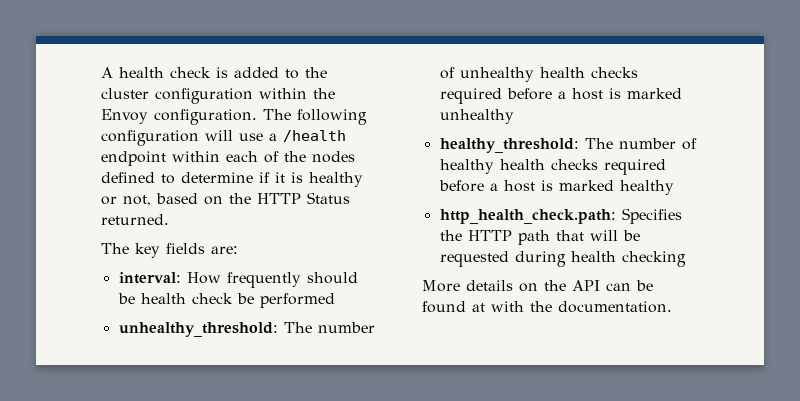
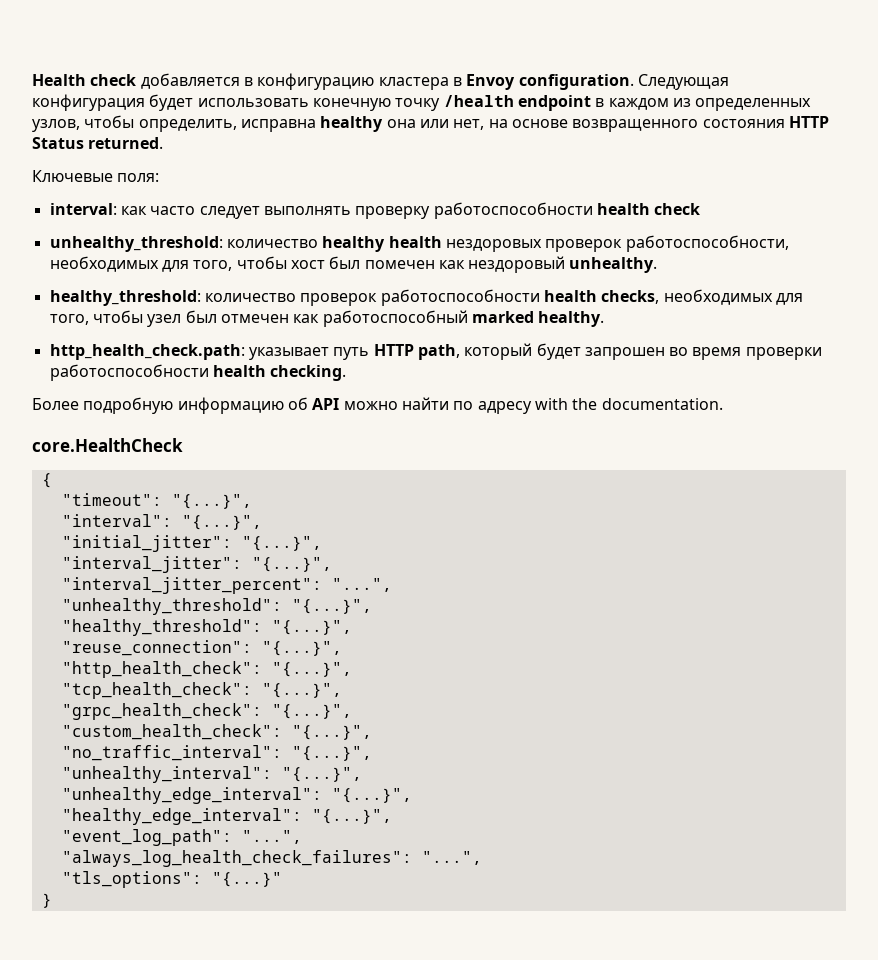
[101,67,327,79] [101,88,335,104] [101,109,367,125] [101,130,346,146] [101,151,355,166] [101,172,363,187] [101,192,350,206] [101,214,169,225] [101,243,238,258] [118,272,358,288] [117,293,335,308] A health check is added to the cluster configuration within the Envoy configuration. The following configuration will use a /health endpoint within each of the nodes defined to determine if it is healthy or not, based on the HTTP Status returned. // The key fields are: // interval: How frequently should be health check be performed -> [32,73,729,90] [32,94,812,111] [32,115,829,132] [32,137,164,149] [32,170,160,182] [49,202,701,219] Health check добавляется в конфигурацию кластера в Envoy configuration. Следующая конфигурация будет использовать конечную точку /health endpoint в каждом из определенных узлов, чтобы определить, исправна healthy она или нет, на основе возвращенного состояния HTTP Status returned. // Ключевые поля: // interval: как часто следует выполнять проверку работоспособности health check
[283,322,375,333] [439,67,638,82] [439,88,682,104] [439,109,514,124] [439,138,697,153] [439,159,666,175] [438,180,674,195] [439,208,682,224] [439,230,640,245] [439,251,686,267] [422,280,653,292] [422,301,672,313] The number of unhealthy health checks required before a host is marked unhealthy // healthy_threshold: The number of healthy health checks required before a host is marked healthy // http_health_check.path: Specifies the HTTP path that will be requested during health checking // More details on the API can be found at with the documentation. -> [226,235,789,252] [49,256,658,273] [49,289,803,306] [49,310,605,327] [49,343,822,360] [49,364,347,381] [32,397,723,414] [32,438,183,452] [41,473,52,488] [61,493,252,509] [61,514,262,530] [61,535,322,552] [61,556,332,573] [61,577,392,594] [61,598,372,615] [61,619,352,636] [61,640,342,656] [61,661,352,678] [61,682,342,699] [61,703,352,720] [61,724,372,740] [61,745,372,761] [61,766,362,783] [61,787,412,804] [61,808,392,825] [61,829,302,846] [61,850,482,867] [61,871,282,888] [41,893,52,908] количество healthy health нездоровых проверок работоспособности, необходимых для того, чтобы хост был помечен как нездоровый unhealthy. // healthy_threshold: количество проверок работоспособности health checks, необходимых для того, чтобы узел был отмечен как работоспособный marked healthy. // http_health_check.path: указывает путь HTTP path, который будет запрошен во время проверки работоспособности health checking. // Более подробную информацию об API можно найти по адресу with the documentation. // core.HealthCheck // { // "timeout": "{...}", // "interval": "{...}", // "initial_jitter": "{...}", // "interval_jitter": "{...}", // "interval_jitter_percent": "...", // "unhealthy_threshold": "{...}", // "healthy_threshold": "{...}", // "reuse_connection": "{...}", // "http_health_check": "{...}", // "tcp_health_check": "{...}", // "grpc_health_check": "{...}", // "custom_health_check": "{...}", // "no_traffic_interval": "{...}", // "unhealthy_interval": "{...}", // "unhealthy_edge_interval": "{...}", // "healthy_edge_interval": "{...}", // "event_log_path": "...", // "always_log_health_check_failures": "...", // "tls_options": "{...}" // }

